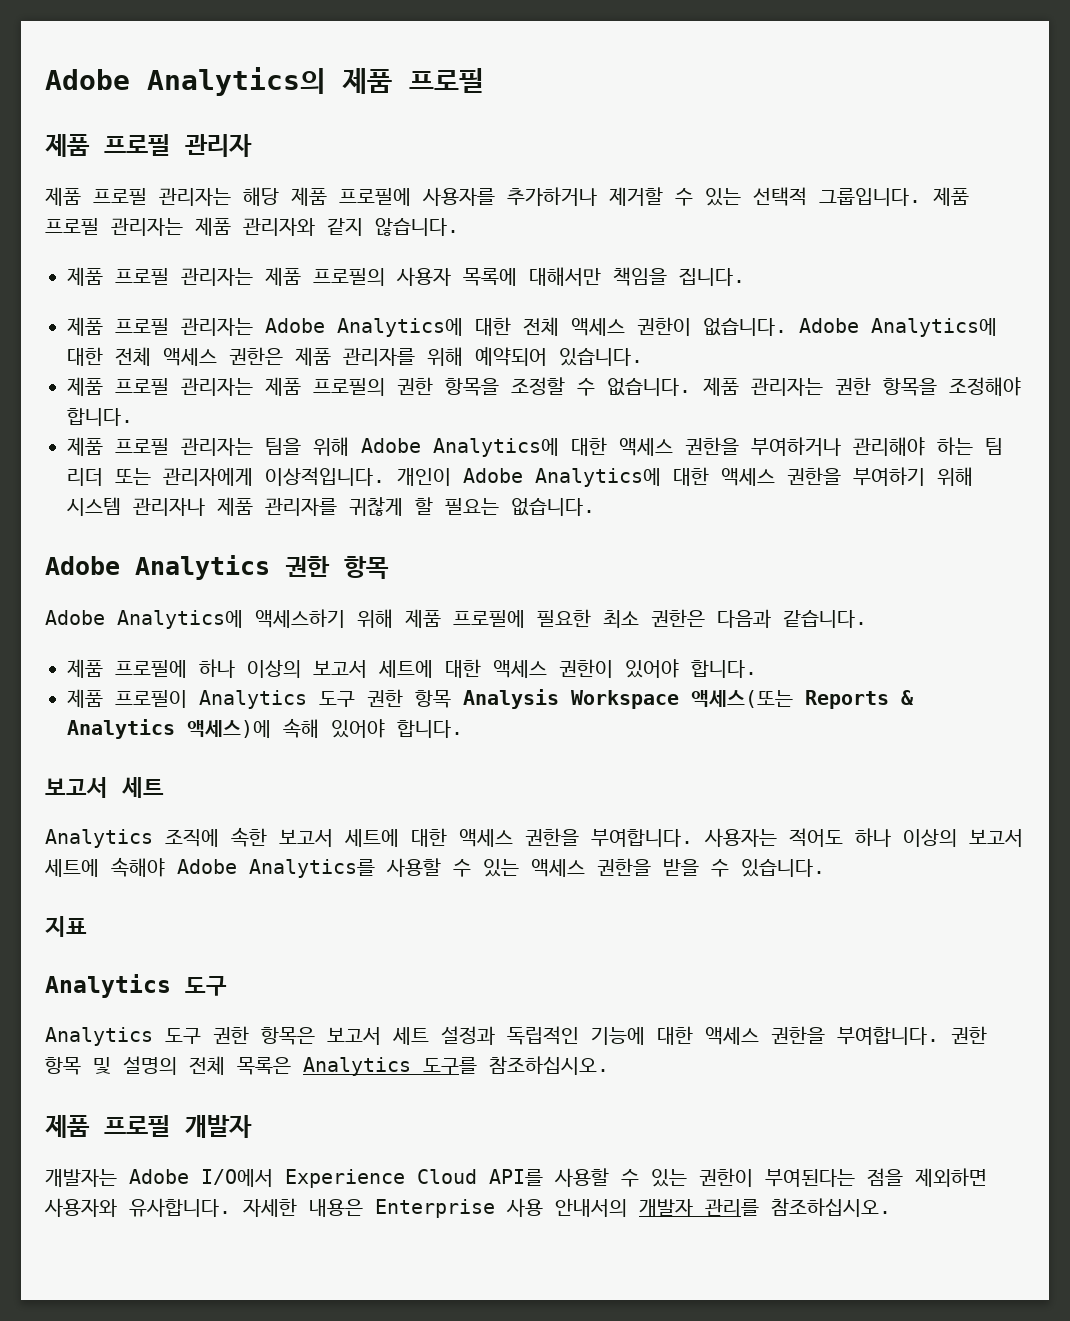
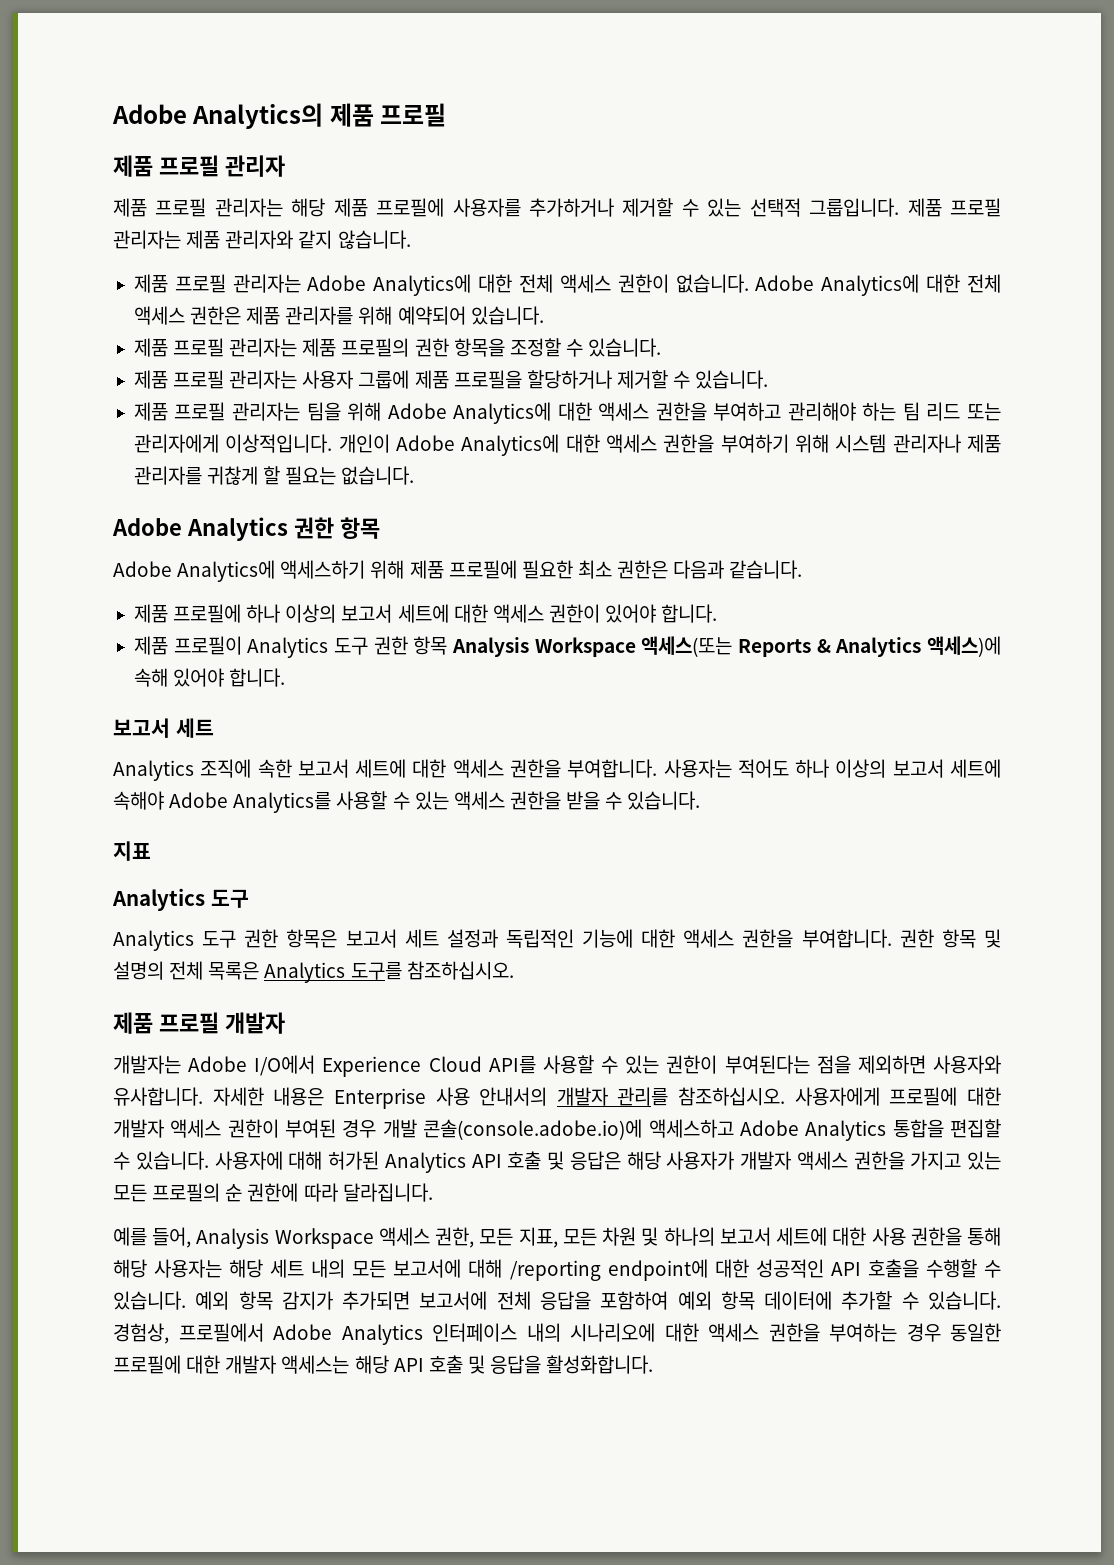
[67,267,745,286] // 제품 프로필 관리자는 제품 프로필의 사용자 목록에 대해서만 책임을 집니다. -> (411, 239) none
[607,377,1021,396] [67,408,133,426] 없습니다. 제품 관리자는 권한 항목을 조정해야 합니다. -> [588,338,662,357] [133,370,769,389] 있습니다. // 제품 프로필 관리자는 사용자 그룹에 제품 프로필을 할당하거나 제거할 수 있습니다.
[751,437,841,456] 부여하거나 -> [713,402,782,421] 부여하고
[67,468,103,486] 리더 -> [926,402,961,421] 리드
(891, 1207) none -> [794,1087,1001,1106] [113,1119,1002,1141] [113,1151,1001,1173] [113,1183,433,1202] [113,1227,1002,1249] [113,1259,1002,1281] [113,1291,1002,1310] [113,1323,1001,1345] [113,1355,654,1374] 사용자에게 프로필에 대한 개발자 액세스 권한이 부여된 경우 개발 콘솔(console.adobe.io)에 액세스하고 Adobe Analytics 통합을 편집할 수 있습니다. 사용자에 대해 허가된 Analytics API 호출 및 응답은 해당 사용자가 개발자 액세스 권한을 가지고 있는 모든 프로필의 순 권한에 따라 달라집니다. // 예를 들어, Analysis Workspace 액세스 권한, 모든 지표, 모든 차원 및 하나의 보고서 세트에 대한 사용 권한을 통해 해당 사용자는 해당 세트 내의 모든 보고서에 대해 /reporting endpoint에 대한 성공적인 API 호출을 수행할 수 있습니다. 예외 항목 감지가 추가되면 보고서에 전체 응답을 포함하여 예외 항목 데이터에 추가할 수 있습니다. 경험상, 프로필에서 Adobe Analytics 인터페이스 내의 시나리오에 대한 액세스 권한을 부여하는 경우 동일한 프로필에 대한 개발자 액세스는 해당 API 호출 및 응답을 활성화합니다.

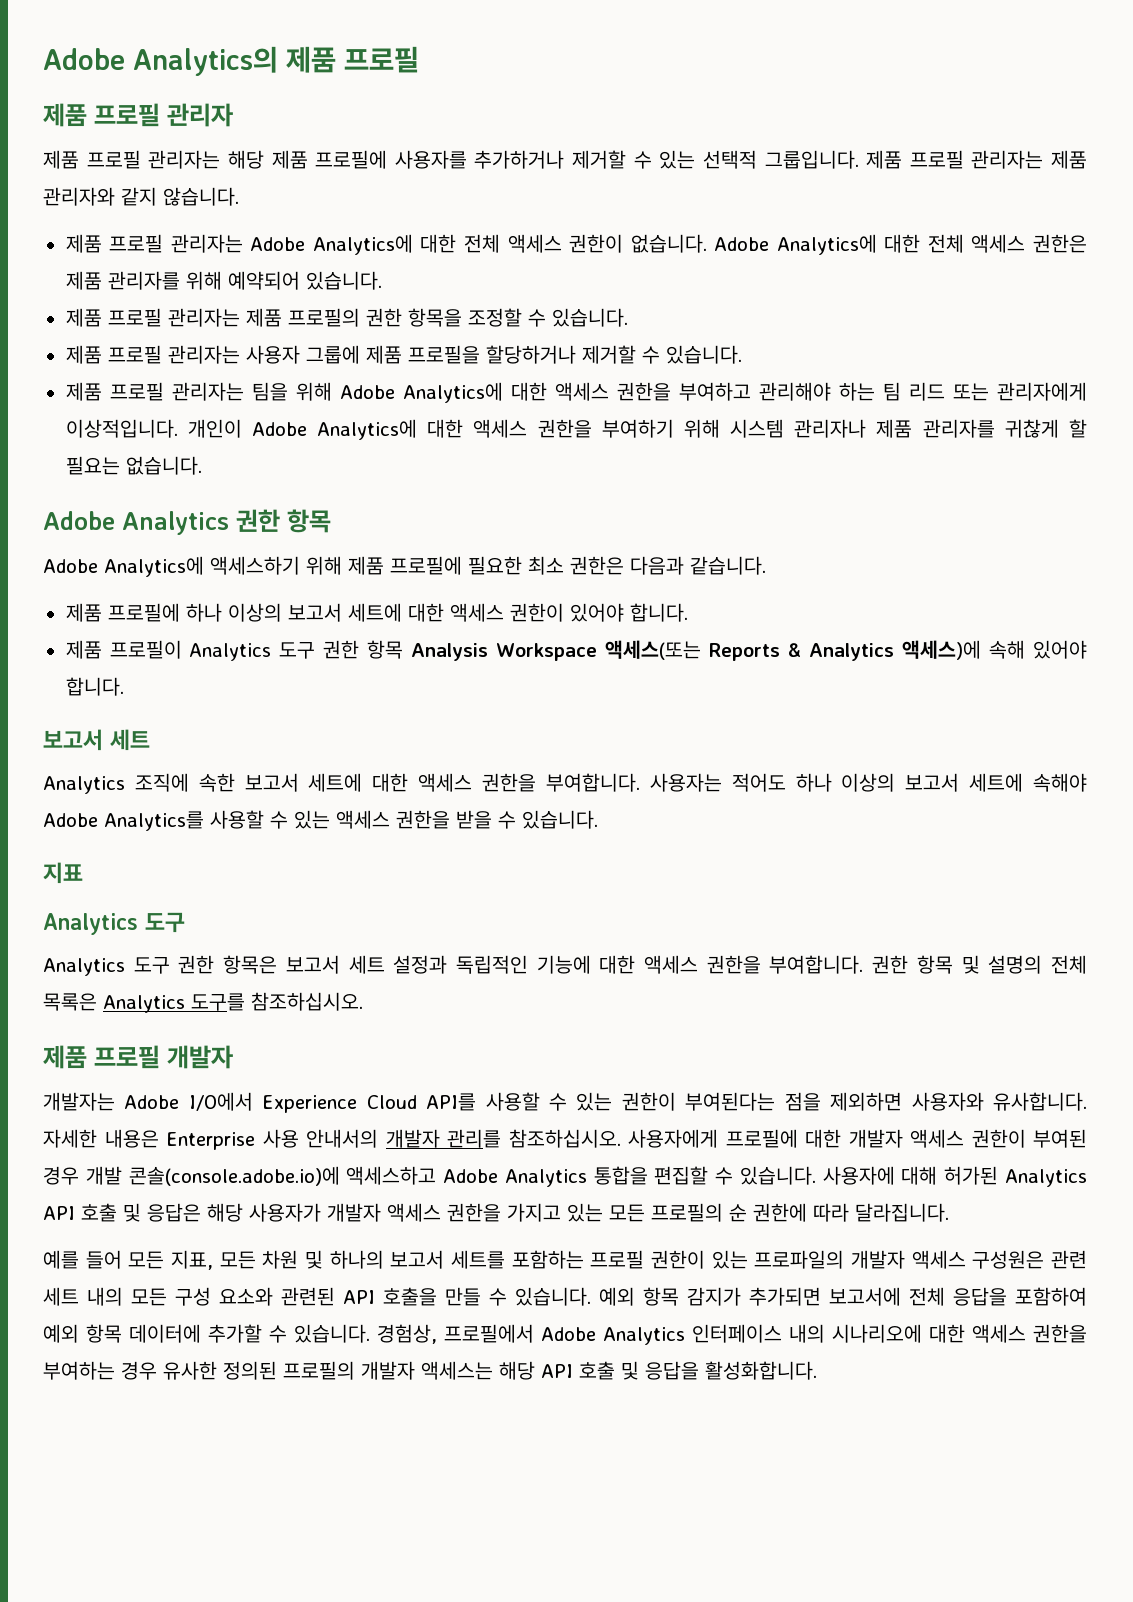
[152,1227,475,1249] 들어, Analysis Workspace 액세스 권한, -> [85,1250,122,1269] 들어
[776,1227,1002,1246] [113,1259,824,1281] 세트에 대한 사용 권한을 통해 해당 사용자는 해당 세트 내의 모든 보고서에 대해 /reporting endpoint에 대한 성공적인 -> [451,1250,1087,1269] [43,1287,335,1306] 세트를 포함하는 프로필 권한이 있는 프로파일의 개발자 액세스 구성원은 관련 세트 내의 모든 구성 요소와 관련된
[925,1259,977,1278] 수행할 -> [445,1287,481,1306] 만들
[950,1323,1001,1342] [113,1355,221,1374] 동일한 프로필에 대한 -> [163,1361,355,1380] 유사한 정의된 프로필의

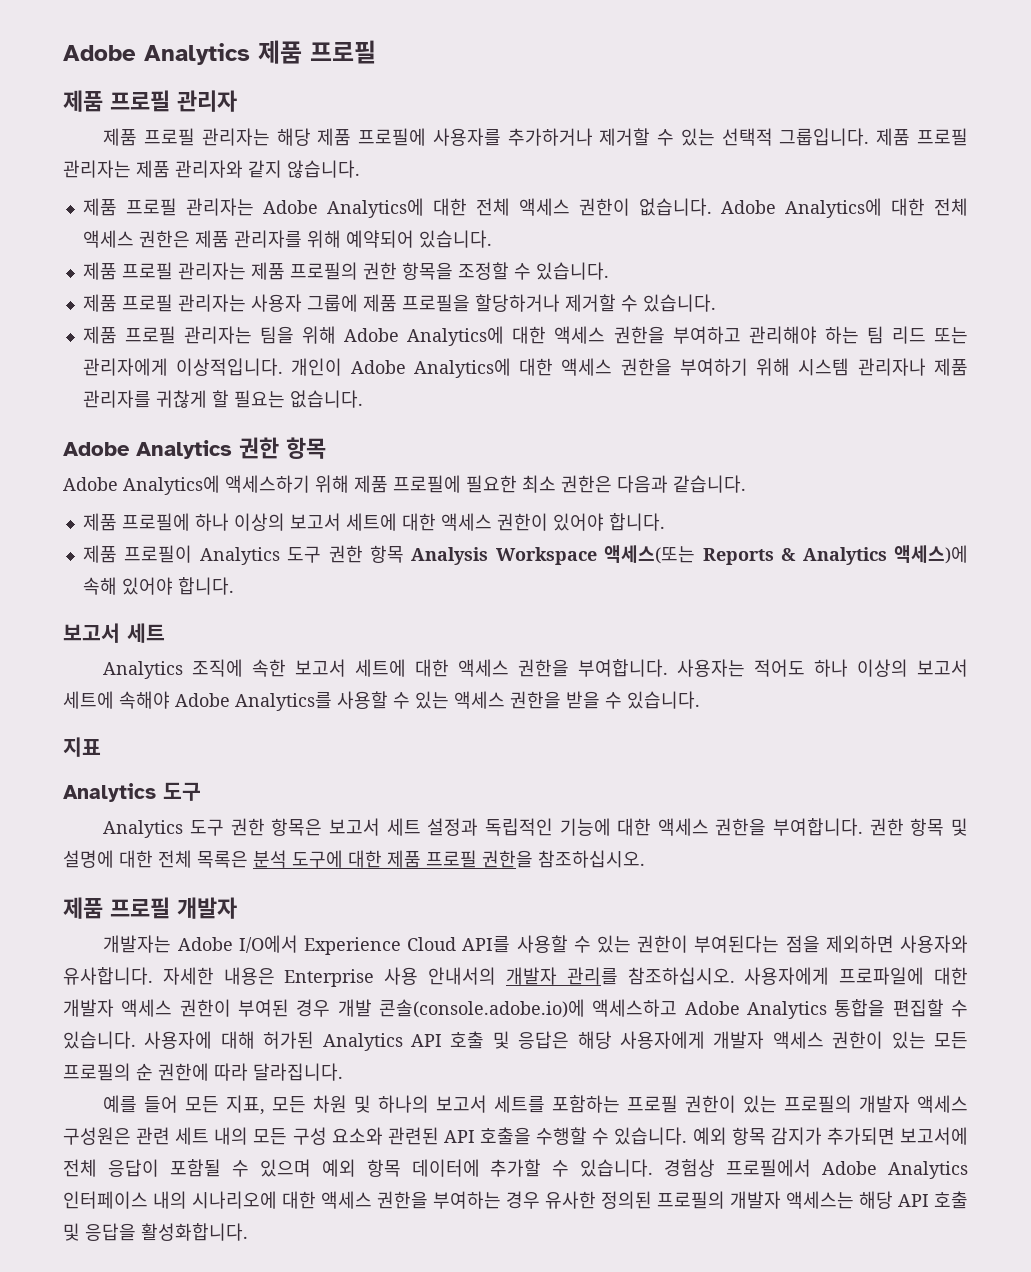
[43,46,278,76] Adobe Analytics의 -> [63,43,250,65] Adobe Analytics
[988,955,1088,974] [43,993,245,1013] 설명의 전체 목록은 Analytics 도구를 -> [63,850,533,868] 설명에 대한 전체 목록은 분석 도구에 대한 제품 프로필 권한을
[725,1129,798,1148] 프로필에 -> [839,967,925,985] 프로파일에
[249,1203,561,1222] 사용자가 개발자 액세스 권한을 가지고 -> [619,1031,884,1049] 사용자에게 개발자 액세스 권한이
[754,1250,845,1269] 프로파일의 -> [784,1095,853,1113] 프로필의
[445,1287,481,1306] 만들 -> [536,1127,588,1145] 수행할
[953,1287,1087,1306] 응답을 포함하여 -> [107,1159,311,1177] 응답이 포함될 수 있으며
[377,1324,437,1344] 경험상, -> [664,1159,716,1177] 경험상

